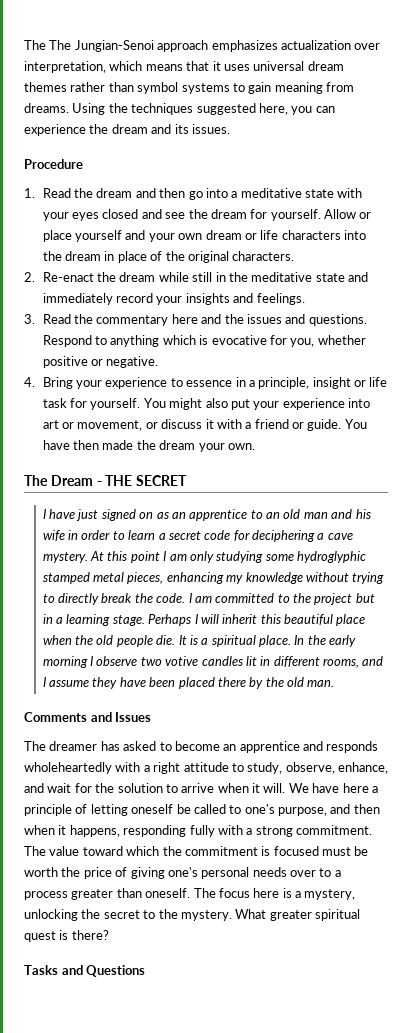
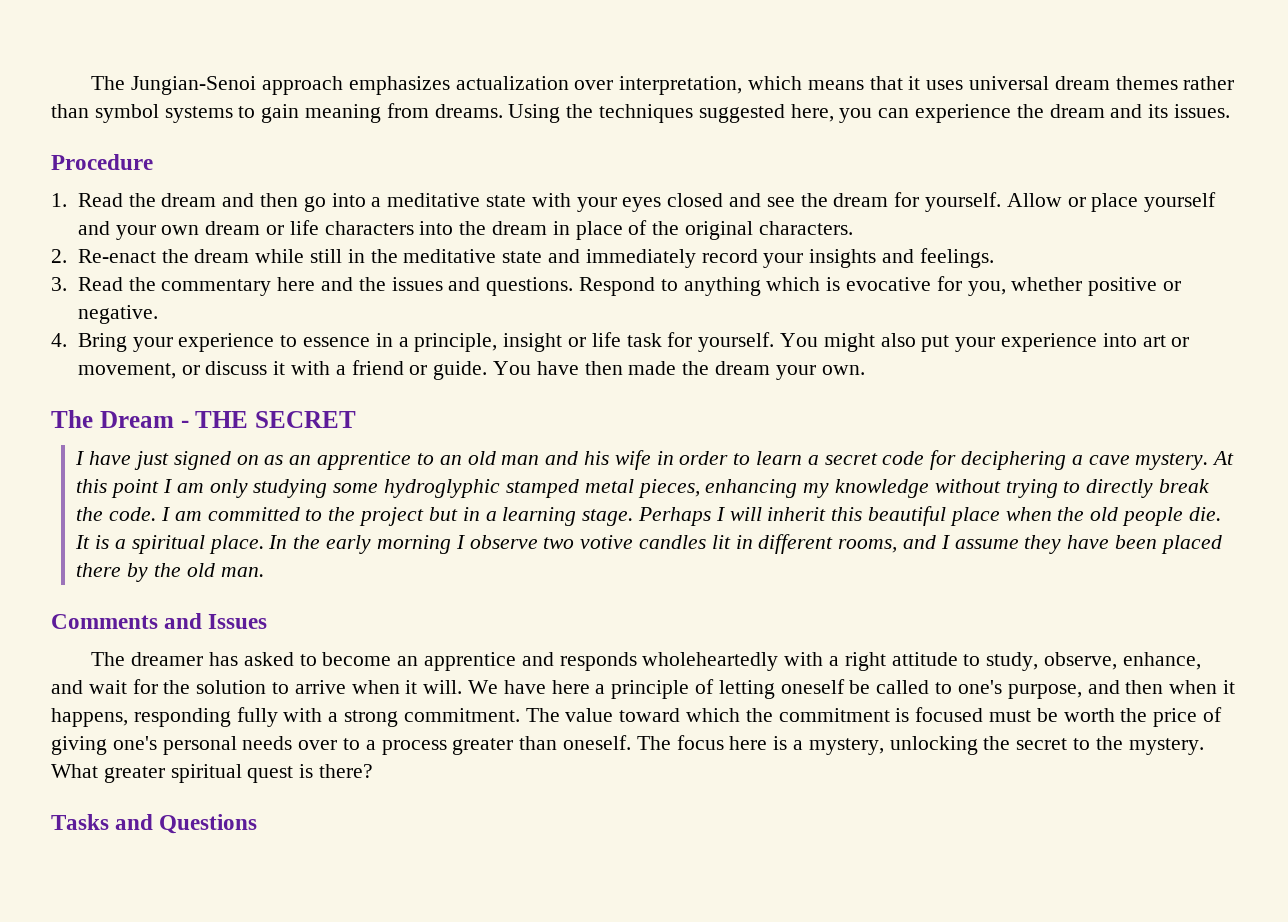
[24,40,72,50] The The -> [91,76,126,90] The

